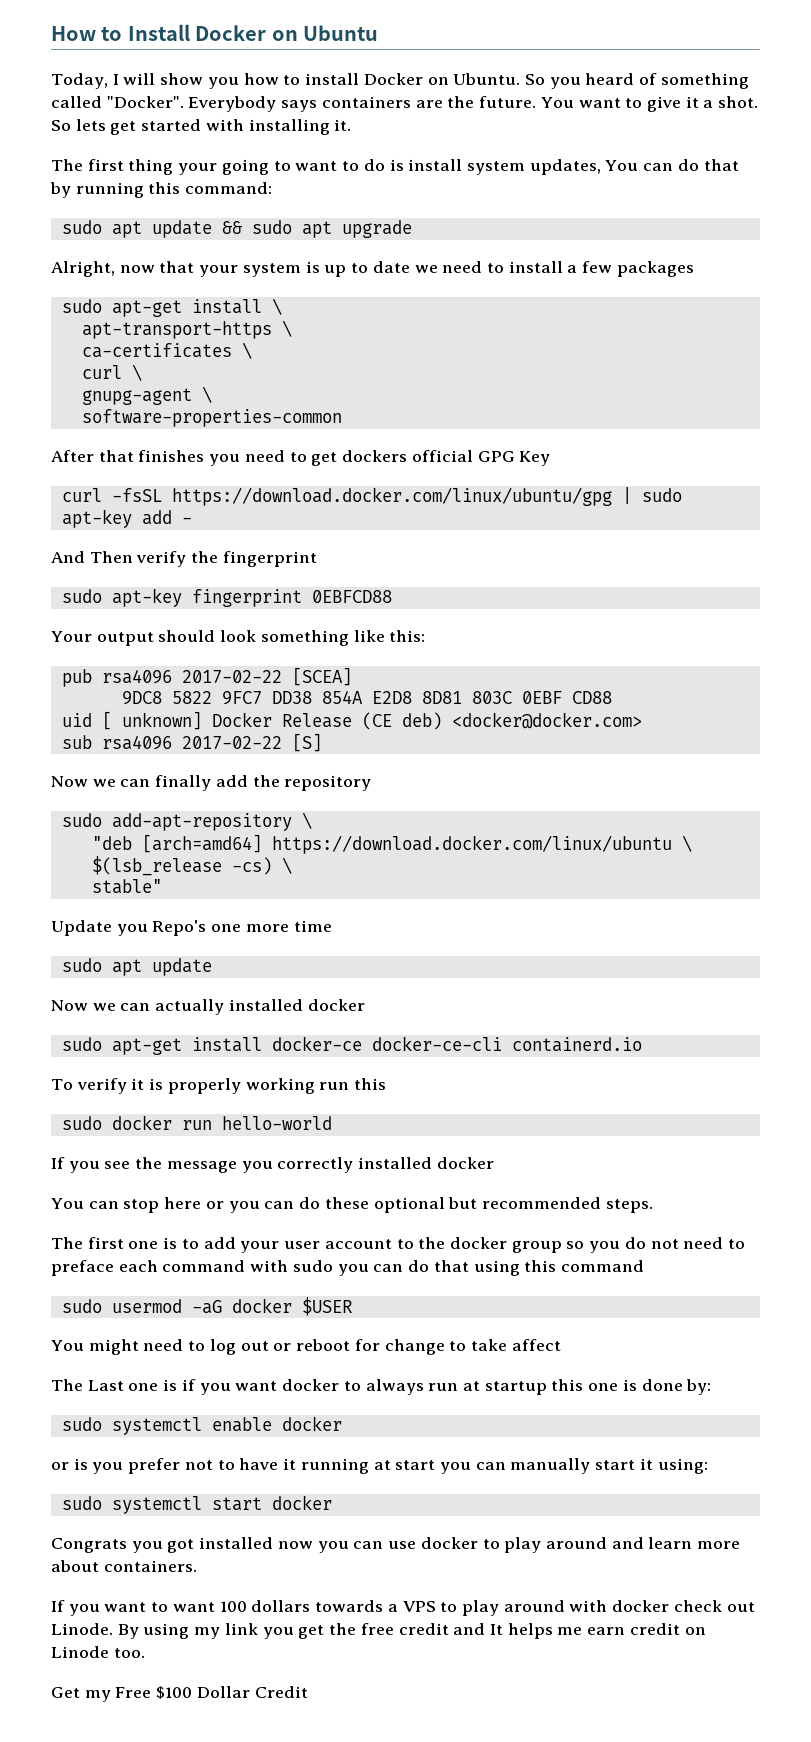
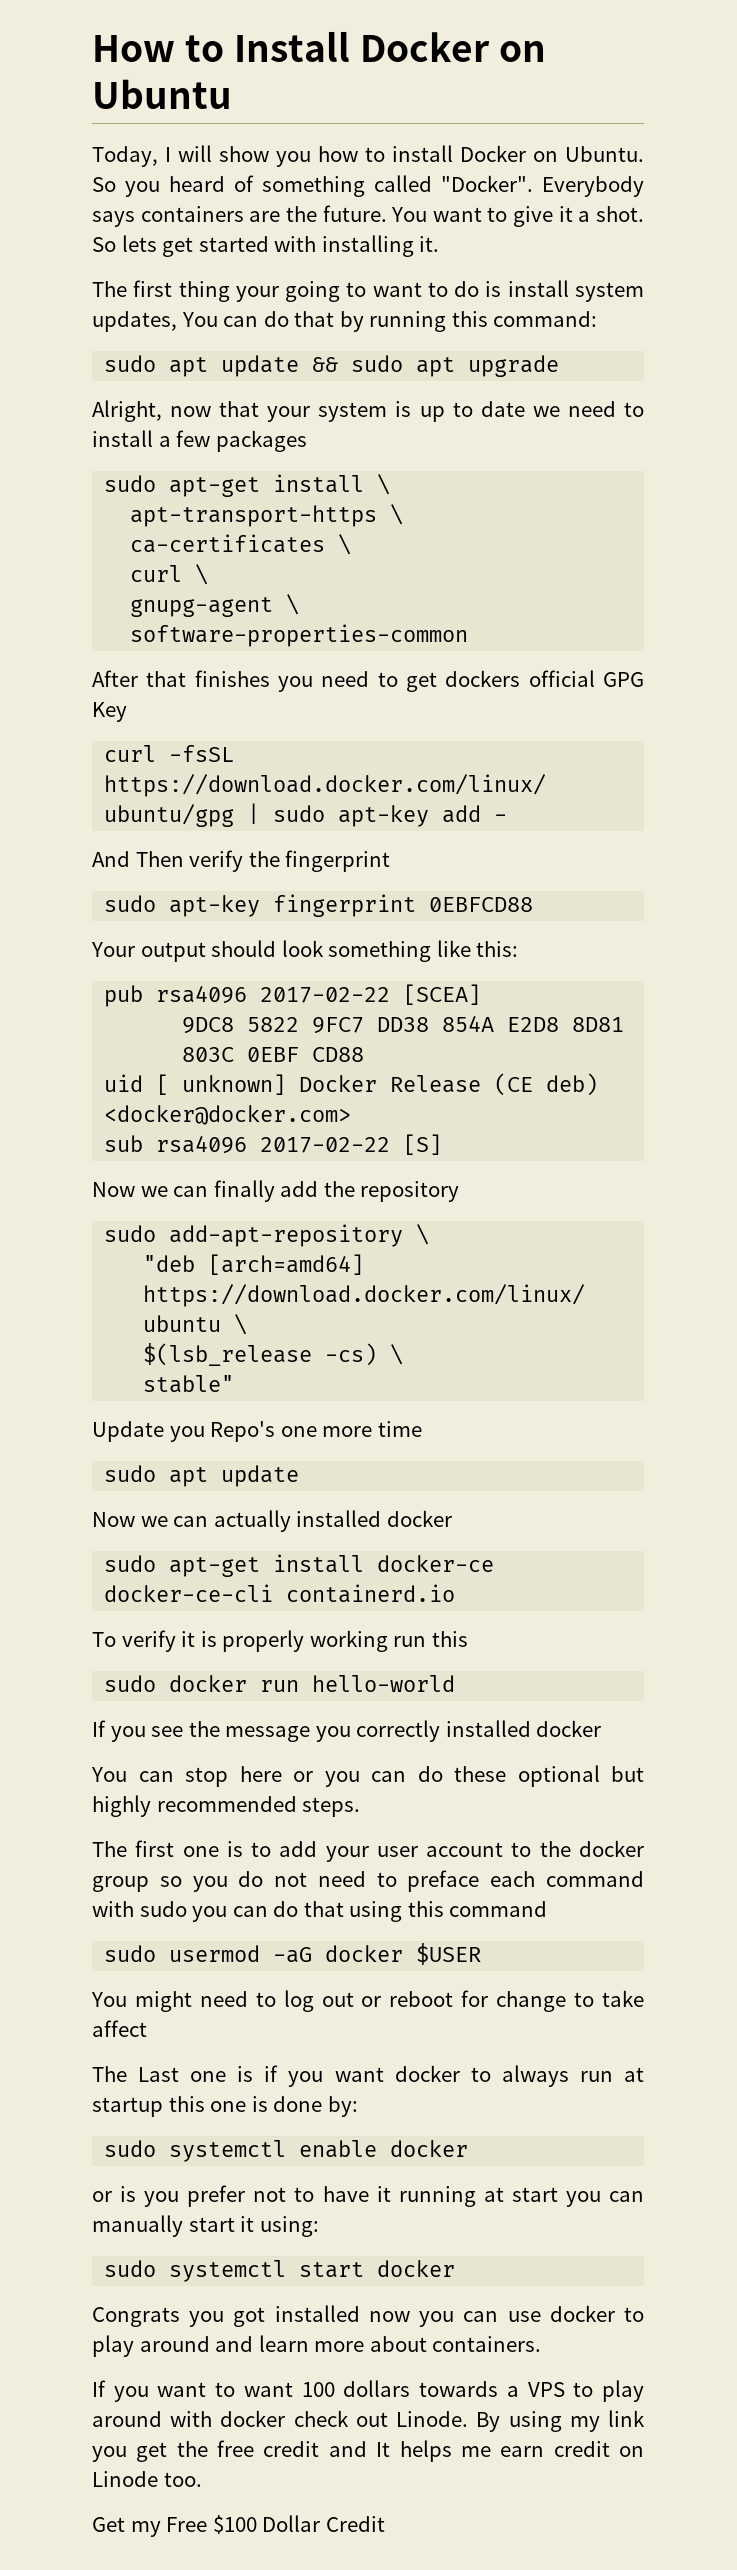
(478, 1203) none -> [92,1795,151,1817] highly

